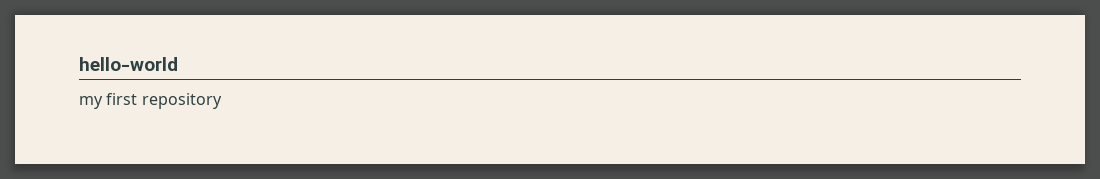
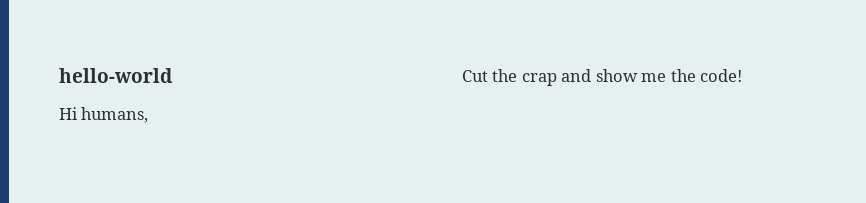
[79,93,222,109] my first repository -> [59,107,149,123] [462,69,743,86] Hi humans, // Cut the crap and show me the code!

